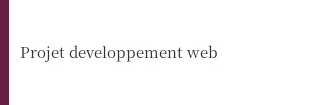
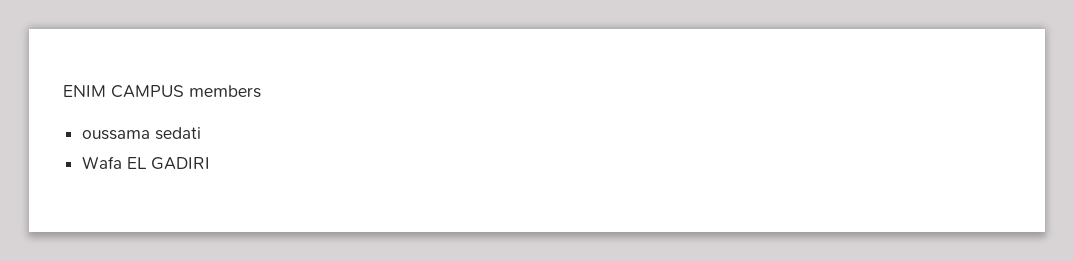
[20,45,219,62] Projet developpement web -> [63,85,261,98] [82,127,202,140] [82,156,211,170] ENIM CAMPUS members // oussama sedati // Wafa EL GADIRI

